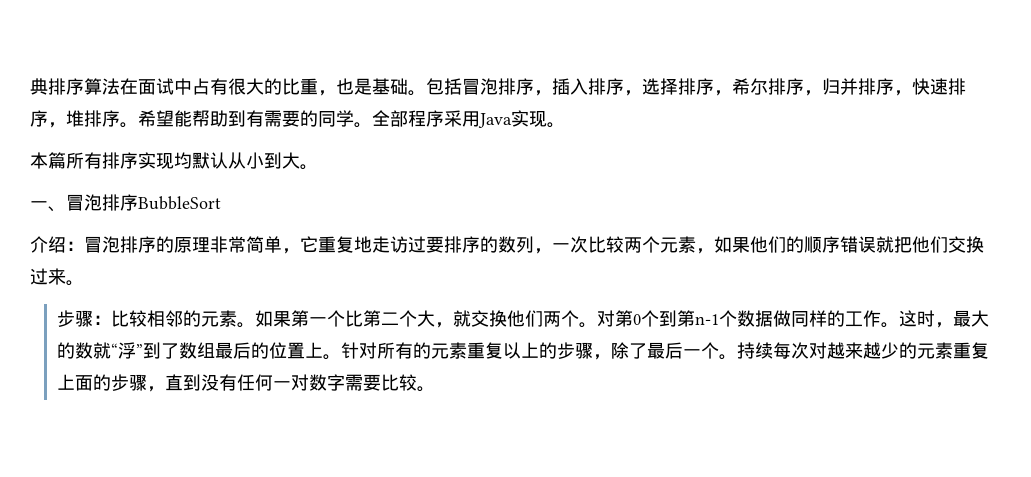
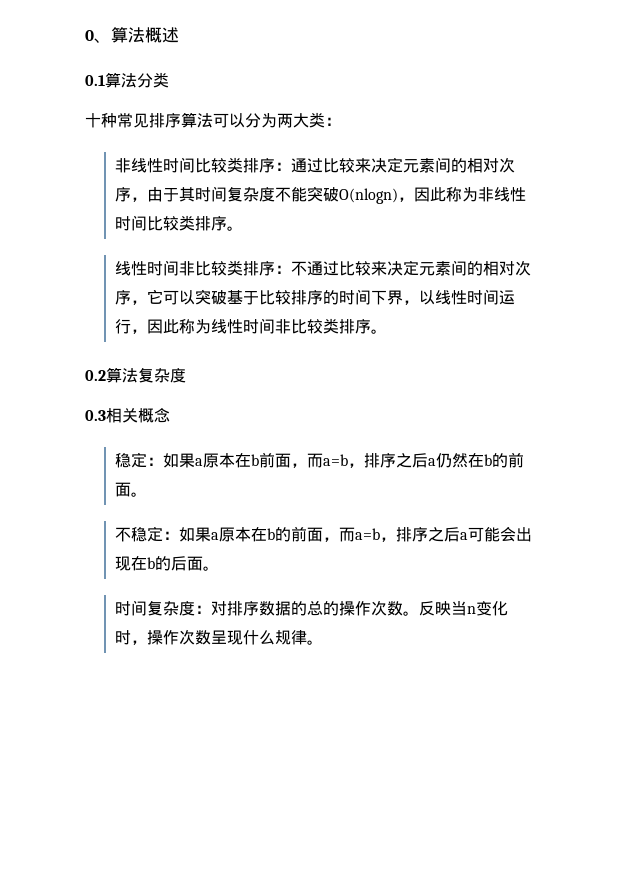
[30,78,966,96] [30,110,565,128] [30,152,318,170] [30,194,221,212] [30,236,984,254] [30,268,84,286] [56,310,989,328] [56,342,989,360] [56,374,417,392] 典排序算法在面试中占有很大的比重，也是基础。包括冒泡排序，插入排序，选择排序，希尔排序，归并排序，快速排序，堆排序。希望能帮助到有需要的同学。全部程序采用Java实现。 // 本篇所有排序实现均默认从小到大。 // 一、冒泡排序BubbleSort // 介绍：冒泡排序的原理非常简单，它重复地走访过要排序的数列，一次比较两个元素，如果他们的顺序错误就把他们交换过来。 // 步骤：比较相邻的元素。如果第一个比第二个大，就交换他们两个。对第0个到第n-1个数据做同样的工作。这时，最大的数就“浮”到了数组最后的位置上。针对所有的元素重复以上的步骤，除了最后一个。持续每次对越来越少的元素重复上面的步骤，直到没有任何一对数字需要比较 -> [85,27,179,43] [85,72,169,88] [85,112,341,128] [114,157,515,173] [114,186,526,204] [114,215,243,231] [114,260,531,276] [114,289,515,305] [114,318,387,334] [85,367,186,383] [85,407,170,423] [114,452,524,468] [114,482,147,497] [114,526,532,542] [114,556,219,571] [114,600,508,616] [114,629,307,645] 0、算法概述 // 0.1算法分类 // 十种常见排序算法可以分为两大类： // 非线性时间比较类排序：通过比较来决定元素间的相对次序，由于其时间复杂度不能突破O(nlogn)，因此称为非线性时间比较类排序。 // 线性时间非比较类排序：不通过比较来决定元素间的相对次序，它可以突破基于比较排序的时间下界，以线性时间运行，因此称为线性时间非比较类排序。 // 0.2算法复杂度 // 0.3相关概念 // 稳定：如果a原本在b前面，而a=b，排序之后a仍然在b的前面。 // 不稳定：如果a原本在b的前面，而a=b，排序之后a可能会出现在b的后面。 // 时间复杂度：对排序数据的总的操作次数。反映当n变化时，操作次数呈现什么规律

